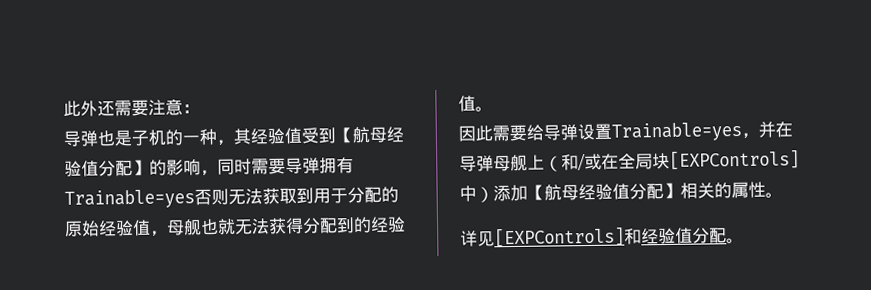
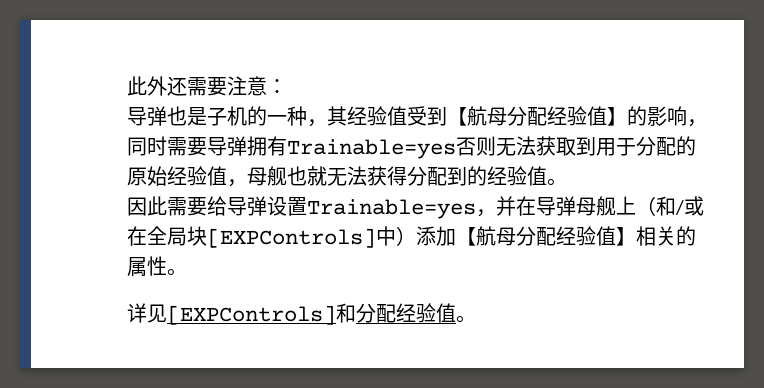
[386,126,404,143] [64,159,133,177] 经验值分配 -> [507,106,607,126] 分配经验值
[578,183,664,201] 经验值分配 -> [516,226,616,246] 分配经验值
[641,227,727,245] 经验值分配 -> [356,303,456,323] 分配经验值

